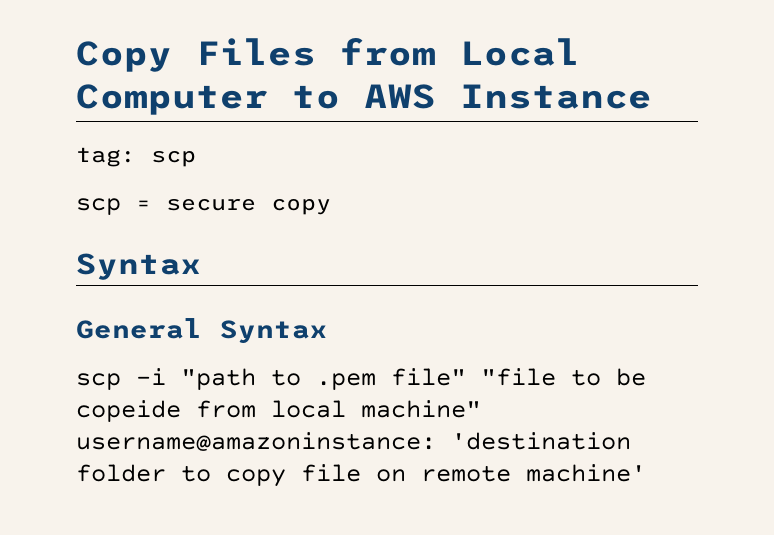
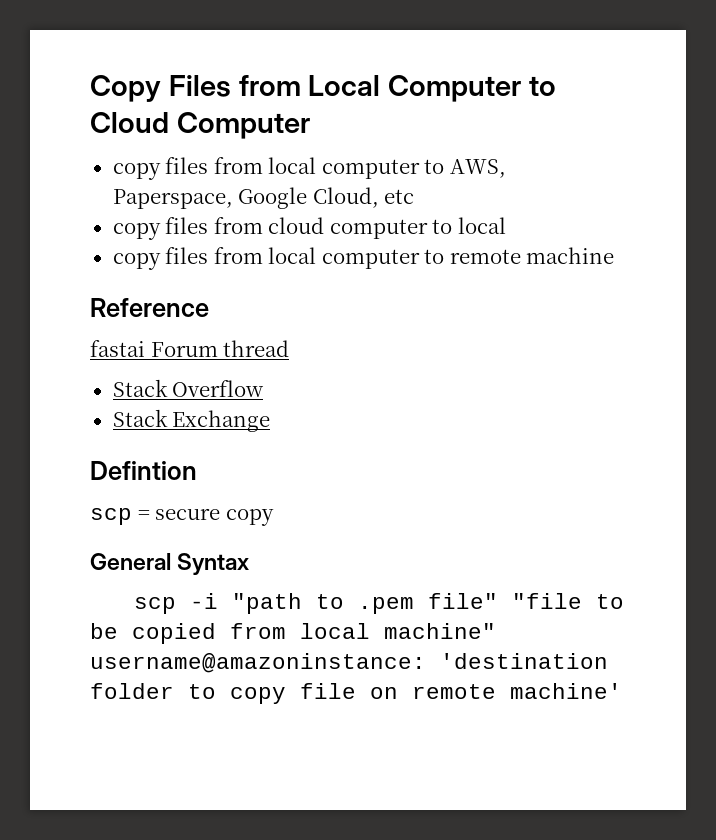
[364,84,652,109] [76,147,196,167] AWS Instance // tag: scp -> [90,112,310,139] [112,157,506,180] [112,187,415,209] [112,217,506,240] [112,247,615,270] [90,298,209,317] [90,340,290,357] [112,379,265,397] [112,409,271,432] [90,461,197,480] Cloud Computer // copy files from local computer to AWS, Paperspace, Google Cloud, etc // copy files from cloud computer to local // copy files from local computer to remote machine // Reference // fastai Forum thread // Stack Overflow // Stack Exchange // Defintion
[76,253,202,280] // Syntax -> (274, 517) none
[76,400,181,422] copeide -> [132,623,216,644] copied

